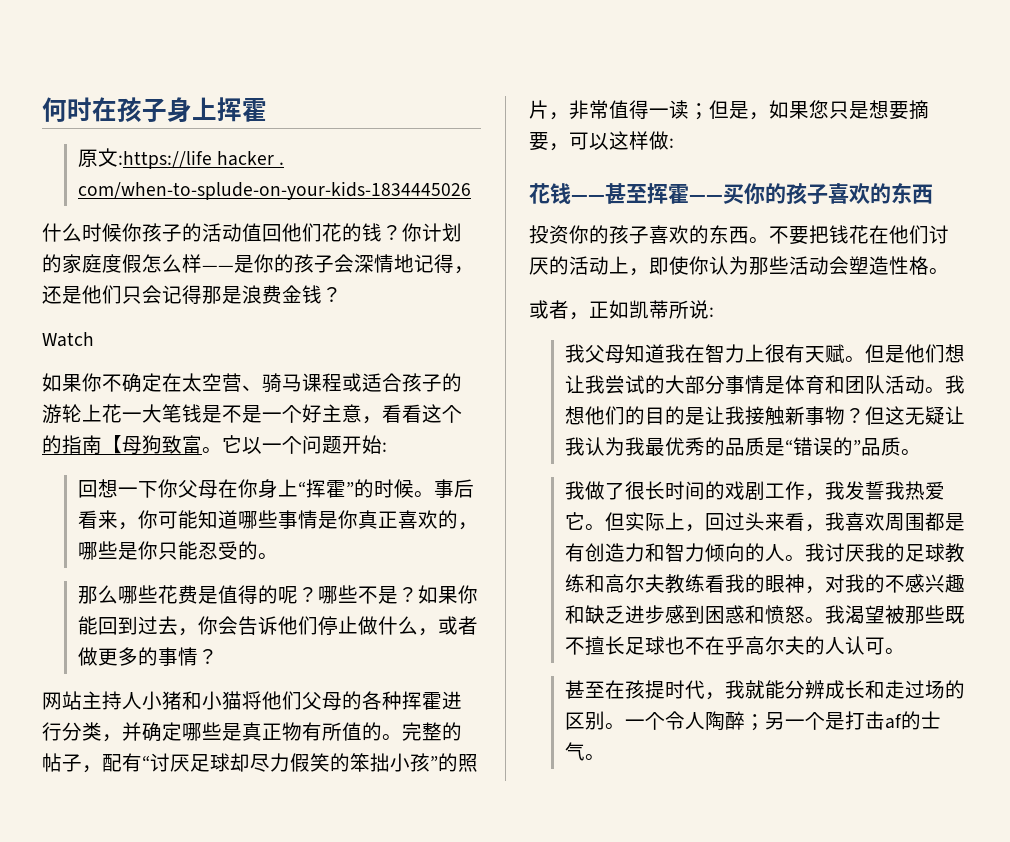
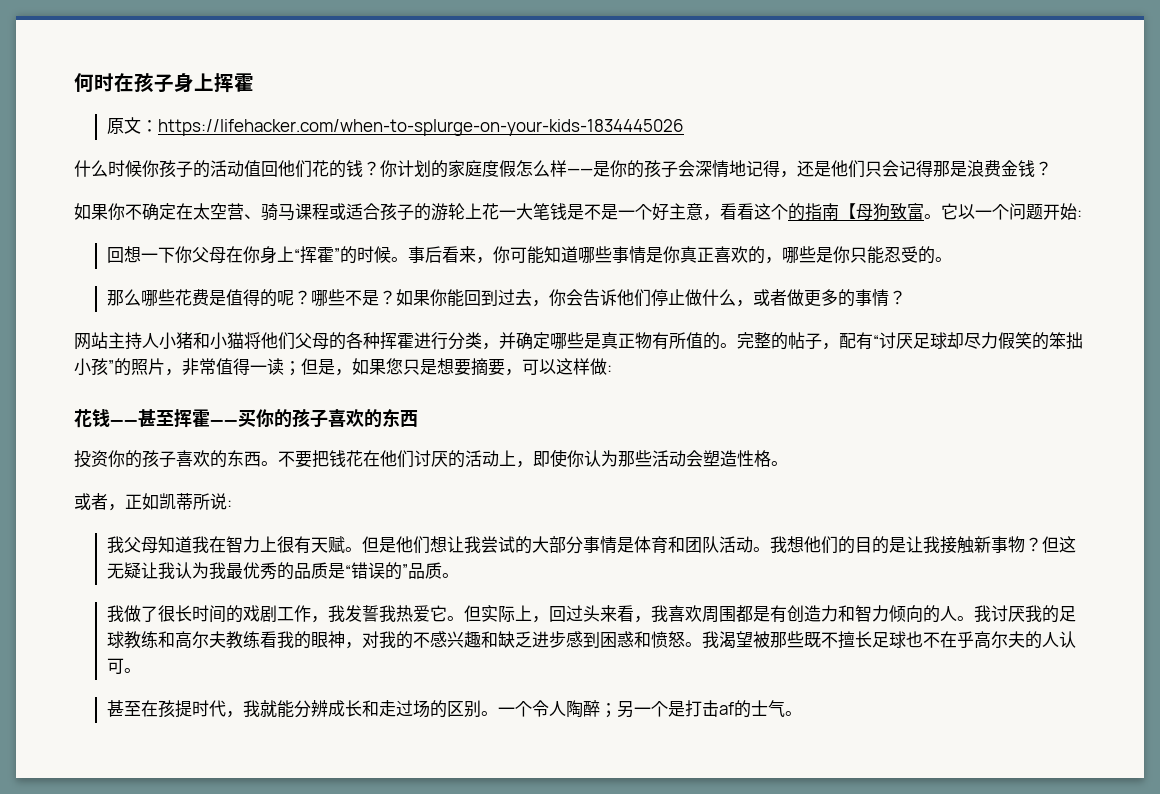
[117,150,285,169] [77,181,471,200] :https://life hacker . com/when-to-splude-on-your-kids-1834445026 -> [140,119,684,136] ：https://lifehacker.com/when-to-splurge-on-your-kids-1834445026
[42,332,94,347] // Watch -> (1052, 168) none

